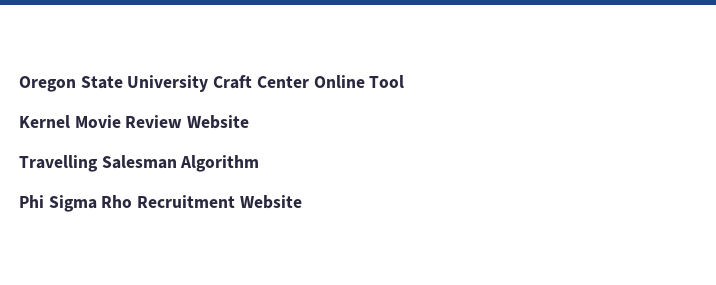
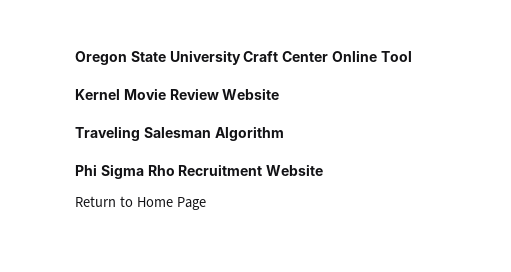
[19,155,98,172] Travelling -> [75,126,140,141] Traveling
(302, 202) none -> [75,196,206,210] // Return to Home Page

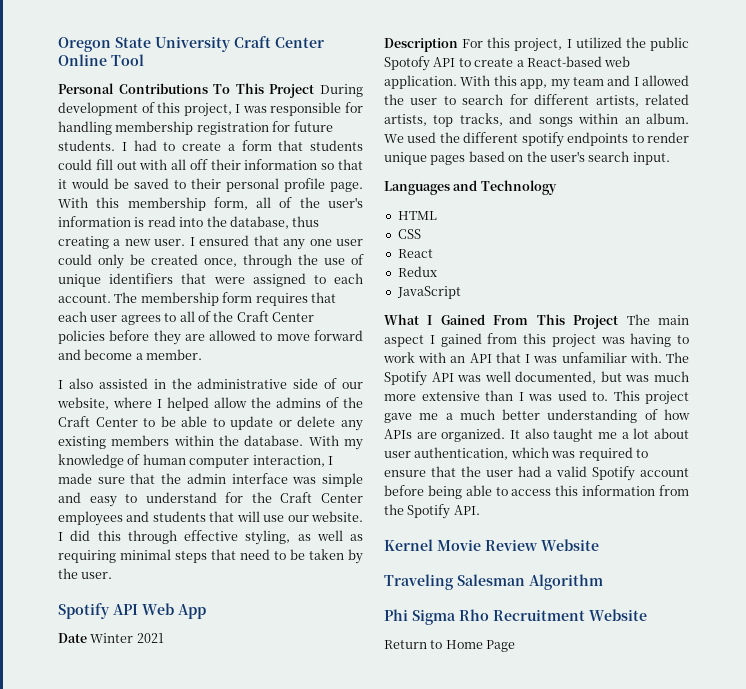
(412, 56) none -> [58,83,363,98] [58,102,363,117] [58,121,333,135] [58,140,363,151] [58,159,363,170] [58,178,363,192] [58,197,363,211] [58,216,320,229] [58,235,364,250] [58,254,364,269] [58,273,363,287] [58,292,336,306] [58,311,314,325] [58,330,363,345] [58,349,203,360] [58,378,363,389] [57,397,363,411] [58,416,363,431] [58,435,364,450] [58,454,333,468] [58,473,364,487] [58,492,364,507] [58,511,363,526] [58,530,363,545] [58,549,363,564] [58,568,113,579] [58,603,206,619] [58,633,164,643] [384,37,689,52] [384,56,631,71] [384,75,689,90] [384,94,689,107] [384,113,689,127] [384,132,689,147] [384,151,670,165] [384,180,557,195] [397,211,437,220] [397,229,421,239] [397,249,433,258] [397,266,437,277] [396,286,461,299] [384,314,689,329] [384,333,689,348] [383,352,689,363] [384,371,689,386] [384,390,689,405] [384,409,690,423] [384,428,689,442] [384,447,648,461] [384,466,689,481] [384,485,689,499] [384,504,480,519] // Personal Contributions To This Project During development of this project, I was responsible for handling membership registration for future students. I had to create a form that students could fill out with all off their information so that it would be saved to their personal profile page. With this membership form, all of the user's information is read into the database, thus creating a new user. I ensured that any one user could only be created once, through the use of unique identifiers that were assigned to each account. The membership form requires that each user agrees to all of the Craft Center policies before they are allowed to move forward and become a member. // I also assisted in the administrative side of our website, where I helped allow the admins of the Craft Center to be able to update or delete any existing members within the database. With my knowledge of human computer interaction, I made sure that the admin interface was simple and easy to understand for the Craft Center employees and students that will use our website. I did this through effective styling, as well as requiring minimal steps that need to be taken by the user. // Spotify API Web App // Date Winter 2021 // Description For this project, I utilized the public Spotofy API to create a React-based web application. With this app, my team and I allowed the user to search for different artists, related artists, top tracks, and songs within an album. We used the different spotify endpoints to render unique pages based on the user's search input. // Languages and Technology // HTML // CSS // React // Redux // JavaScript // What I Gained From This Project The main aspect I gained from this project was having to work with an API that I was unfamiliar with. The Spotify API was well documented, but was much more extensive than I was used to. This project gave me a much better understanding of how APIs are organized. It also taught me a lot about user authentication, which was required to ensure that the user had a valid Spotify account before being able to access this information from the Spotify API.

